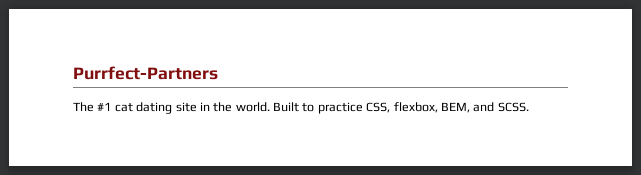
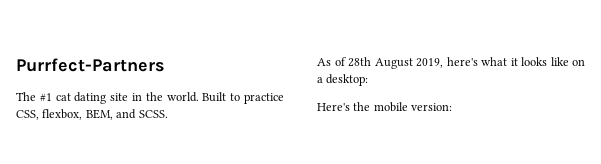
(529, 107) none -> [317,57,585,69] [317,74,369,86] [317,102,453,112] // As of 28th August 2019, here's what it looks like on a desktop: // Here's the mobile version:

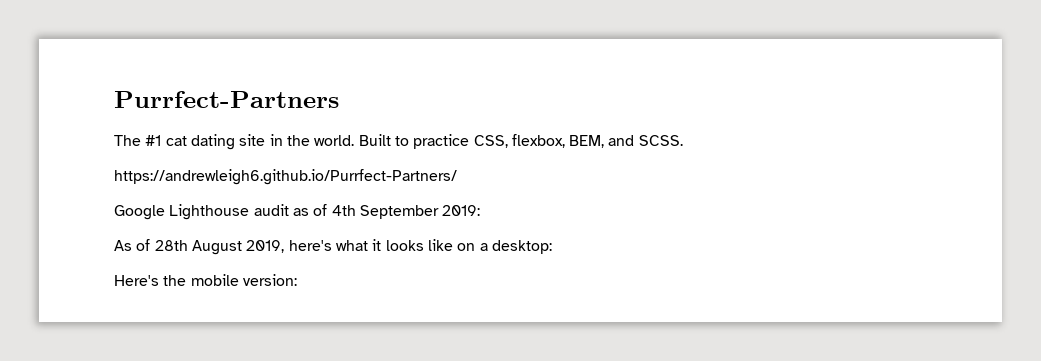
(168, 114) none -> [114,169,457,185] [114,204,481,220] // https://andrewleigh6.github.io/Purrfect-Partners/ // Google Lighthouse audit as of 4th September 2019:

